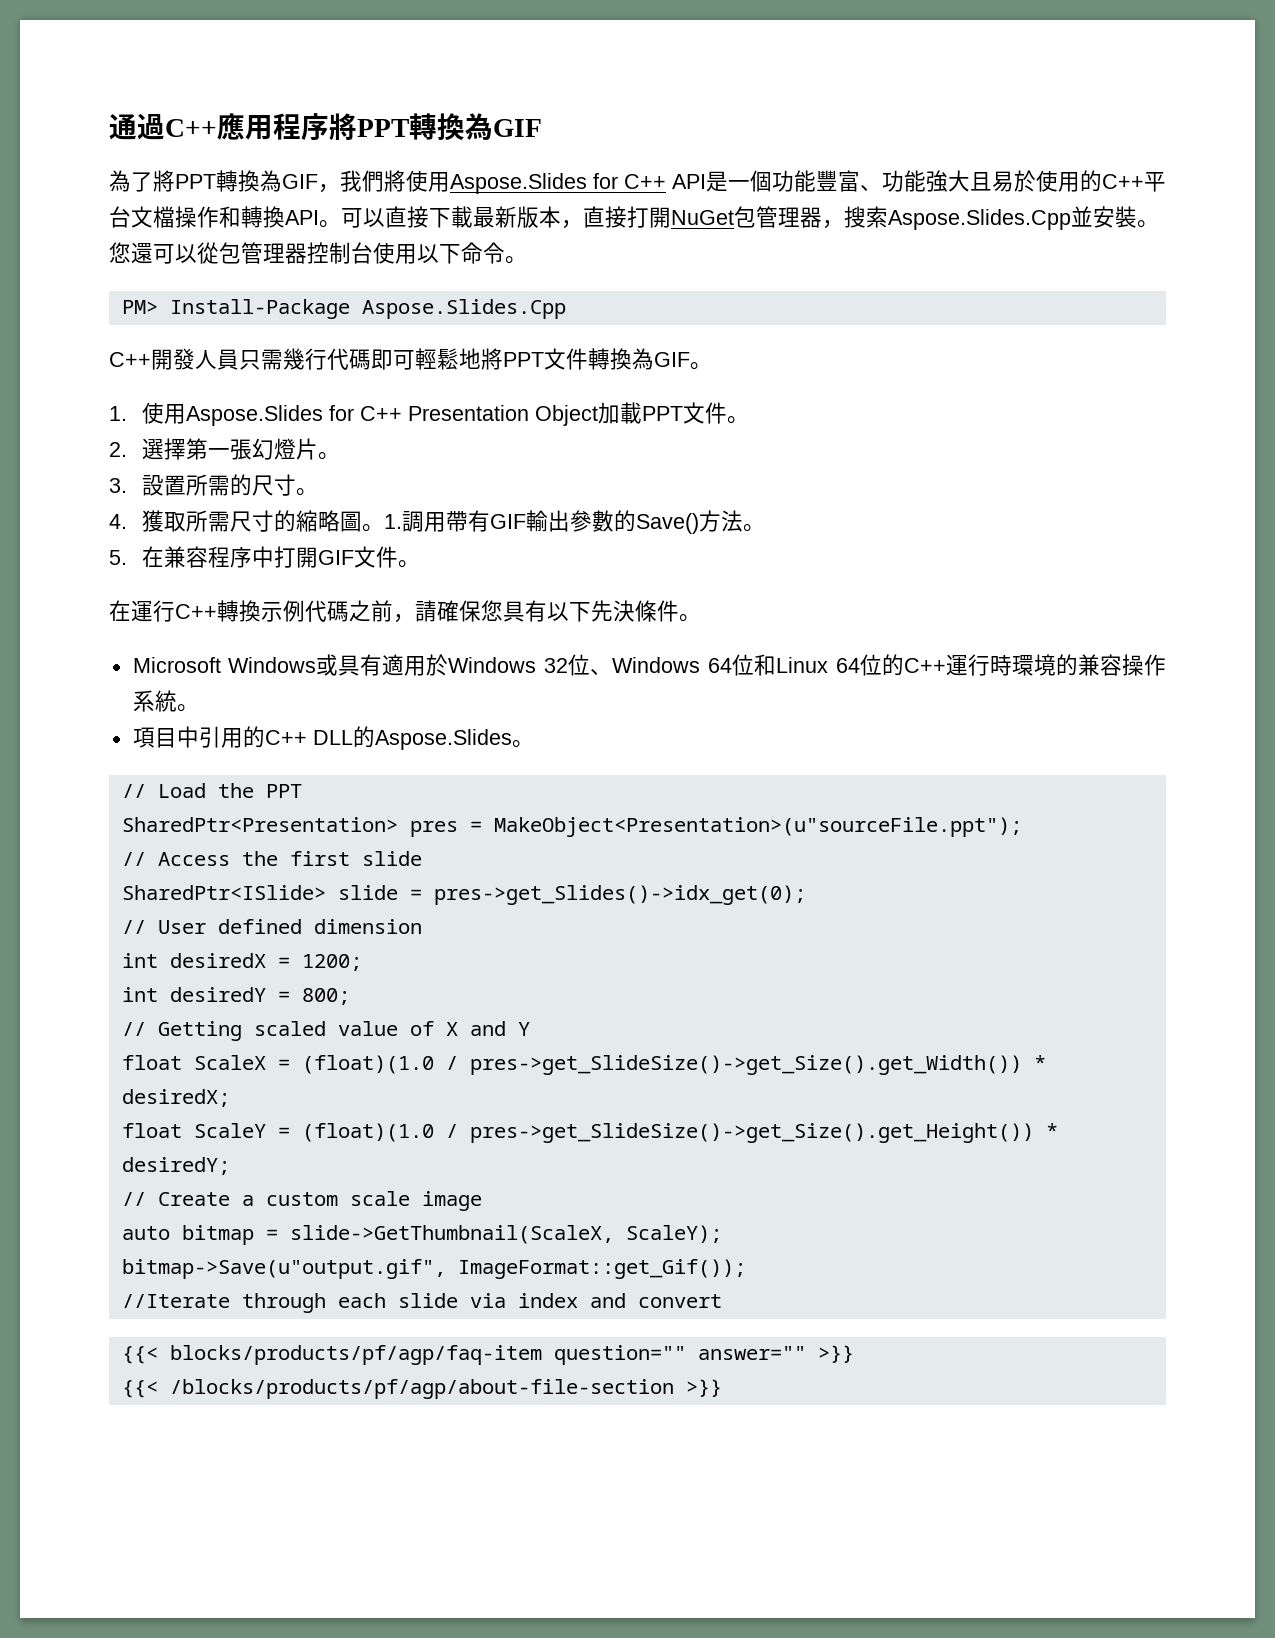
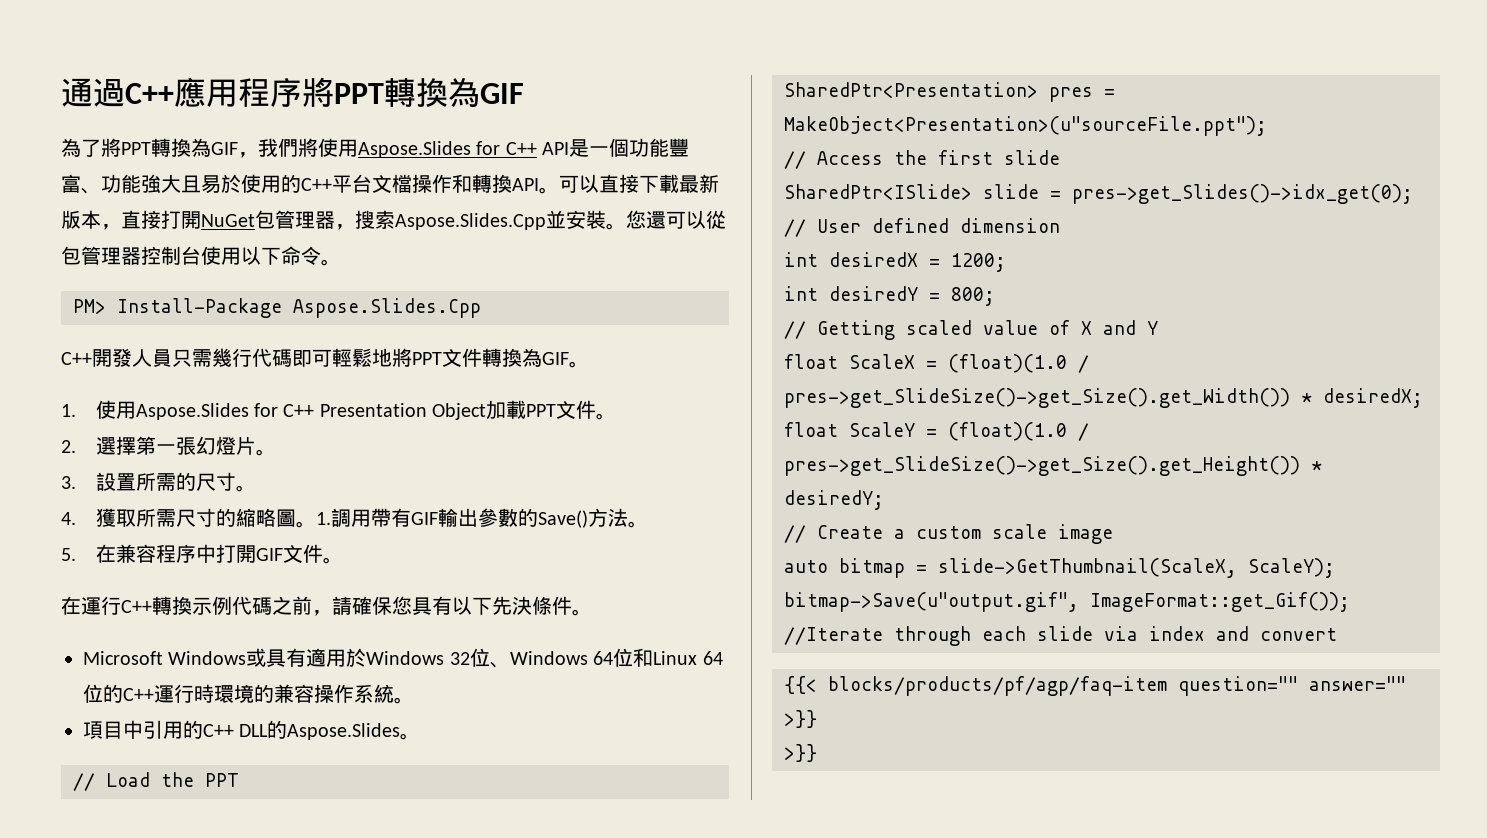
[121,1379,674,1399] {{< /blocks/products/pf/agp/about-file-section -> (817, 719) none

